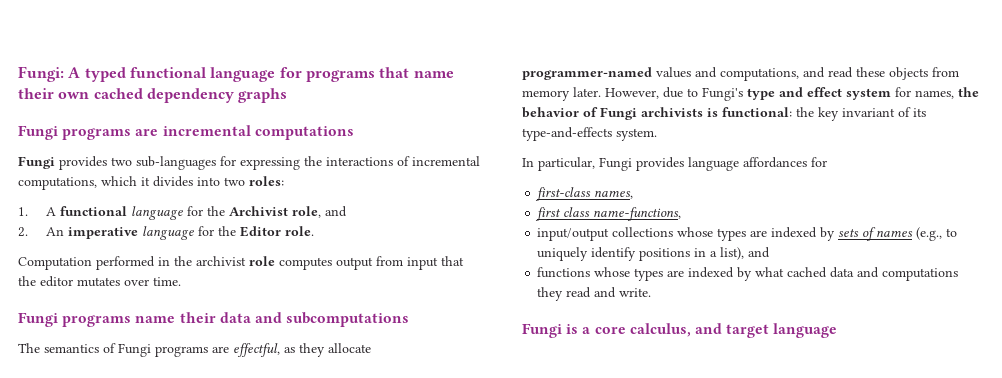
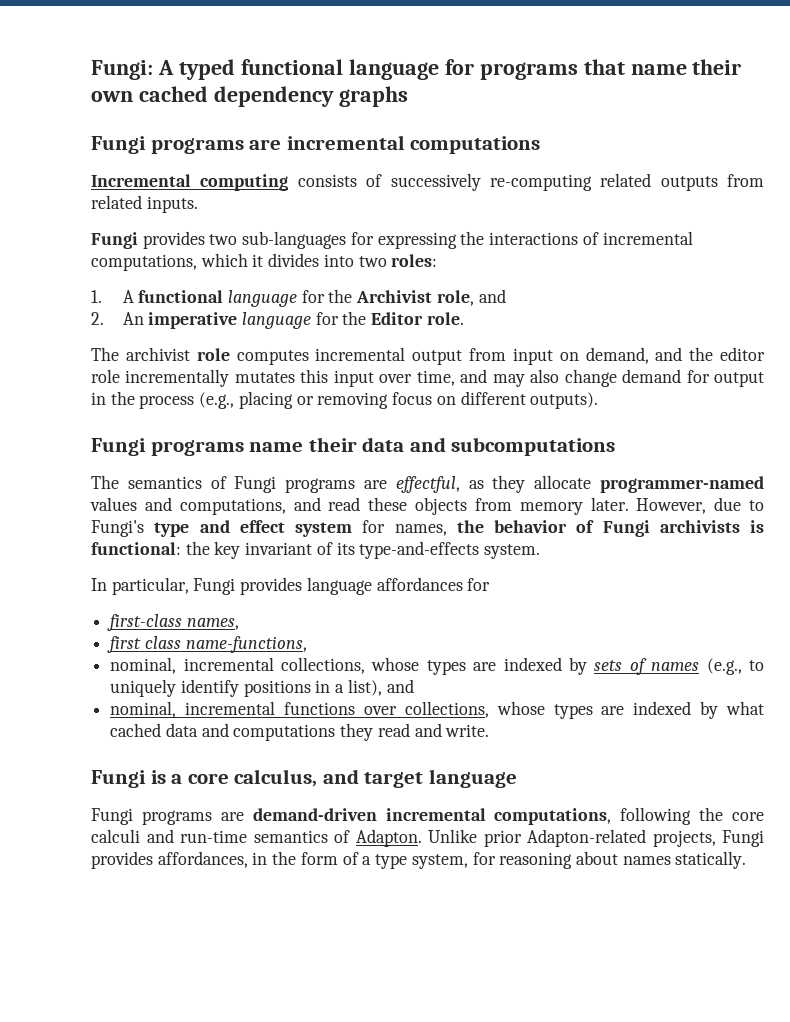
(354, 133) none -> [91,173,764,191] [91,195,198,213] // Incremental computing consists of successively re-computing related outputs from related inputs.
[18,256,192,270] Computation performed in the -> [91,347,119,361] The
(332, 263) none -> [315,347,406,361] incremental
[441,256,464,266] [18,276,181,287] that the editor mutates over time. -> [559,347,766,364] [91,369,764,387] [91,391,599,409] on demand, and the editor role incrementally mutates this input over time, and may also change demand for output in the process (e.g., placing or removing focus on different outputs).
[537,227,674,241] input/output collections -> [110,657,366,674] nominal, incremental collections,
[537,267,591,278] functions -> [110,701,489,718] nominal, incremental functions over collections,
(838, 330) none -> [91,807,764,825] [91,829,764,847] [91,851,747,869] // Fungi programs are demand-driven incremental computations, following the core calculi and run-time semantics of Adapton. Unlike prior Adapton-related projects, Fungi provides affordances, in the form of a type system, for reasoning about names statically.

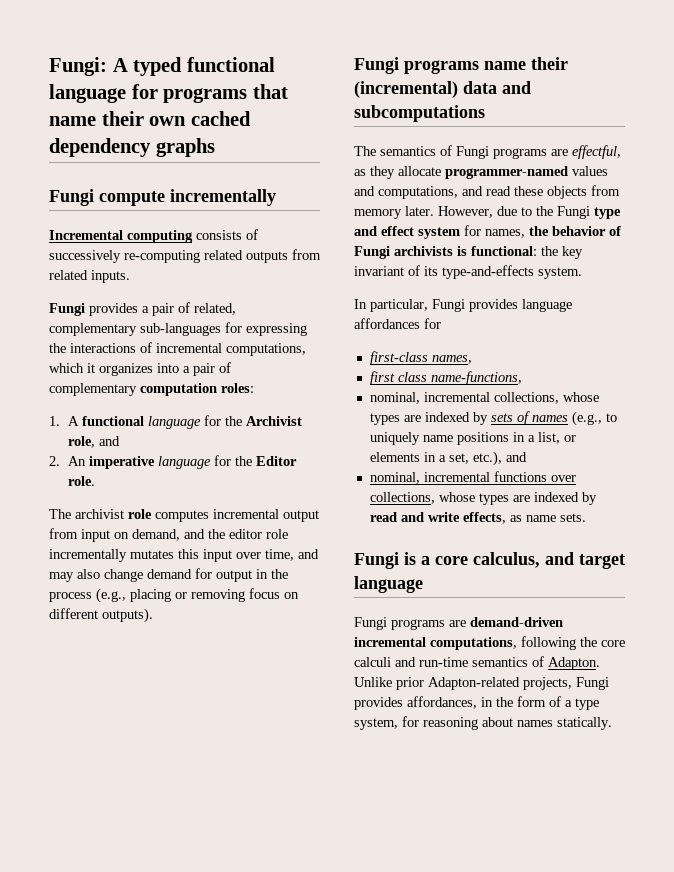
[150,135,541,154] programs are incremental computations -> [99,189,276,206] compute incrementally
[209,234,238,245] two -> [142,302,236,316] [49,323,137,336] a pair of related, complementary
[268,253,387,267] divides into two -> [99,362,231,376] [49,383,217,396] organizes into a pair of complementary computation
(357, 444) none -> [354,81,458,98] (incremental)
[91,520,144,537] Fungi's -> [536,206,590,219] the Fungi
[180,679,239,697] identify -> [422,435,453,442] name
[347,679,382,696] list), -> [537,432,576,444] [369,451,502,466] list, or elements in a set, etc.),
[726,701,764,715] [110,723,490,741] what cached data and computations they read and write. -> [369,512,586,524] read and write effects, as name sets.

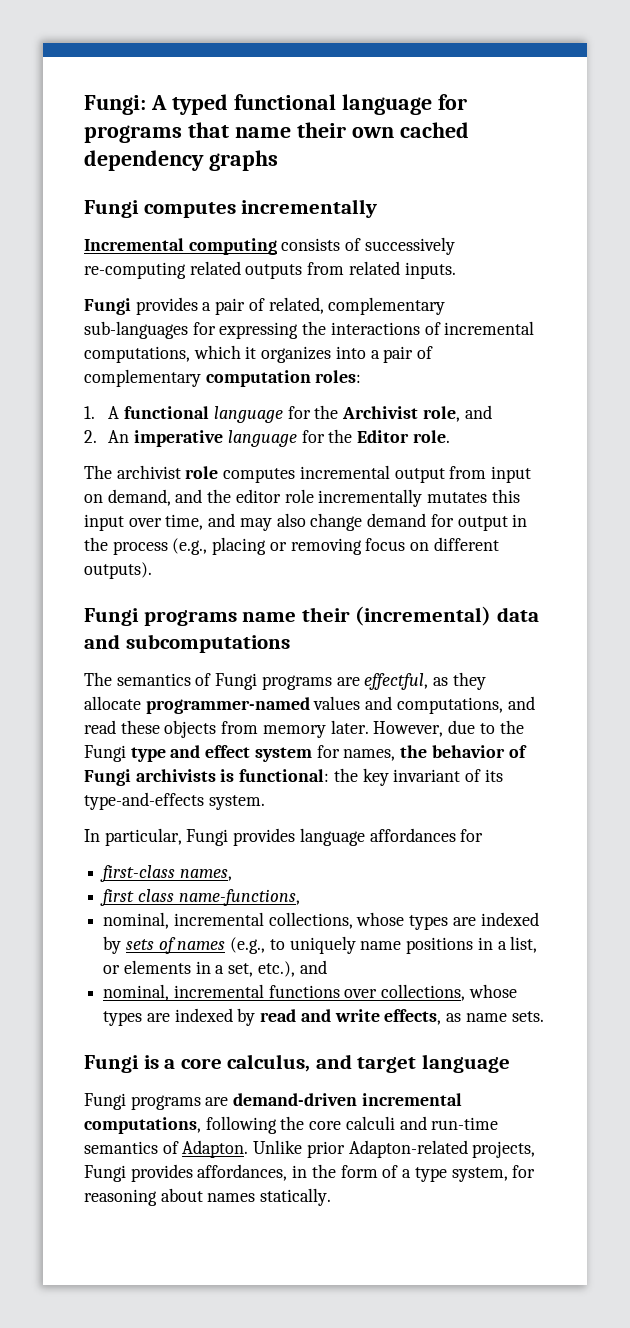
[99,191,165,206] compute -> [143,202,236,218] computes

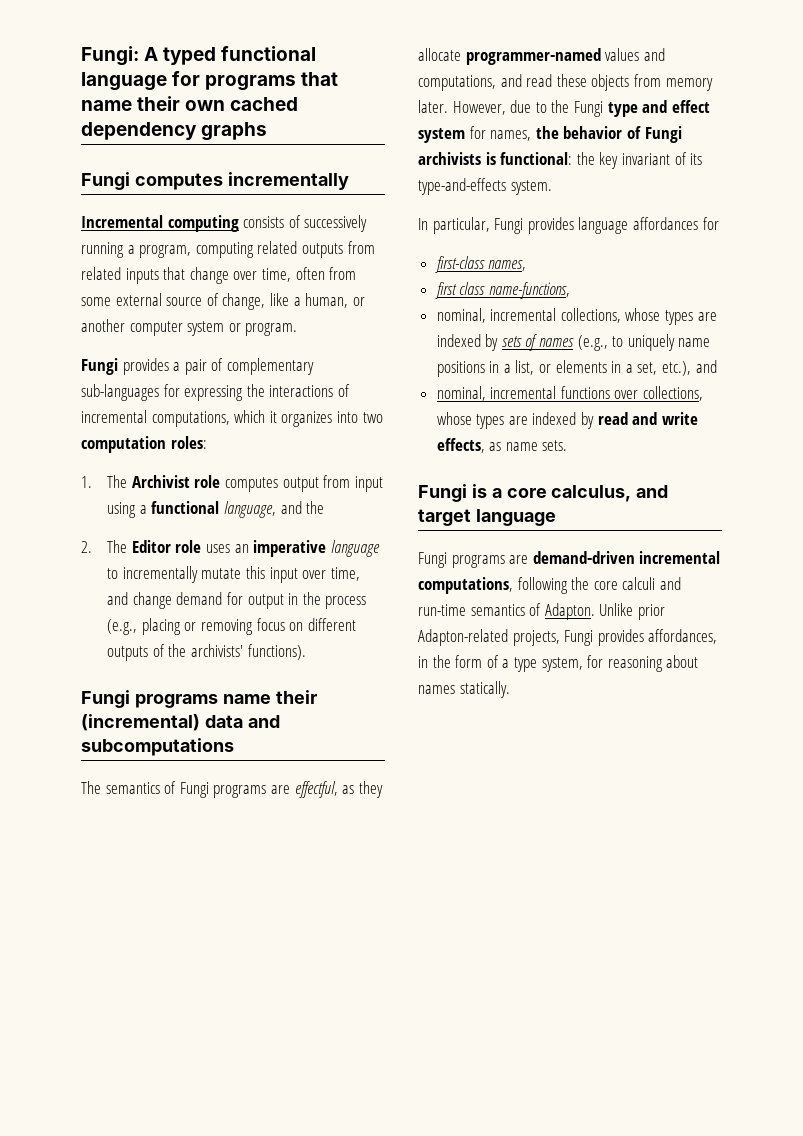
[84,261,456,279] re-computing related outputs from related inputs. -> [81,241,375,258] [81,267,357,284] [81,293,365,310] [81,319,298,336] running a program, computing related outputs from related inputs that change over time, often from some external source of change, like a human, or another computer system or program.
[268,297,324,314] related, -> (224, 364) none
[370,346,434,363] [84,369,201,387] a pair of complementary -> [362,412,383,423] two
[108,405,492,423] [84,429,450,447] [84,465,181,479] A functional language for the Archivist role, and // 2. An imperative language for the Editor role. // The archivist -> [107,475,190,488] The Archivist
[299,465,390,479] incremental -> (278, 484) none
[84,489,488,507] on demand, and the editor role incrementally mutates -> [107,501,325,518] [81,540,380,557] [107,566,242,583] using a functional language, and the // 2. The Editor role uses an imperative language to incrementally mutate
[239,513,306,531] may also -> (129, 598) none
[84,562,152,579] outputs). -> [107,644,306,661] outputs of the archivists' functions).

